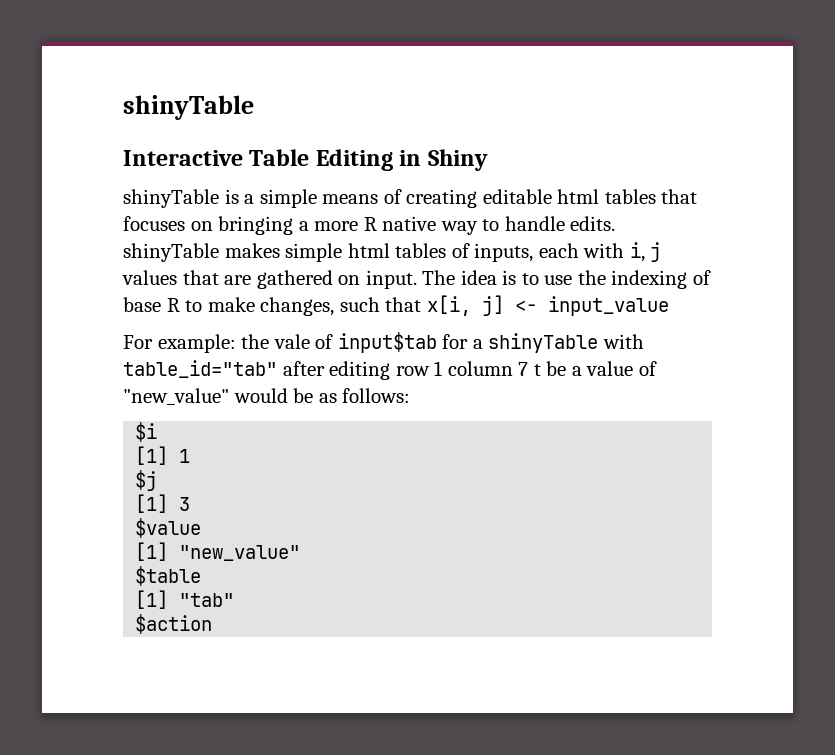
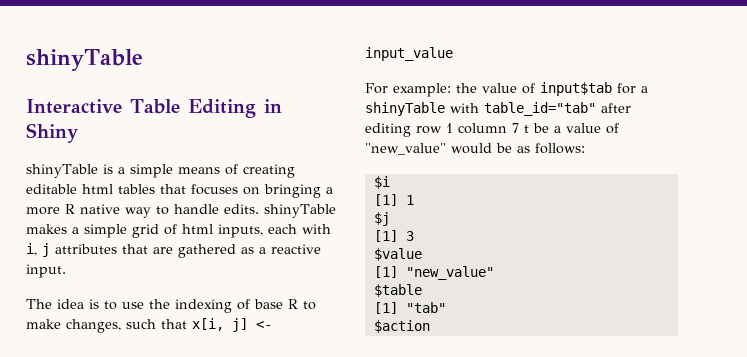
[285,243,470,262] simple html tables of -> [72,224,213,238] a simple grid of html
[122,270,177,285] values -> [55,244,117,254] attributes
[338,275,361,285] on -> [241,244,321,254] as a reactive
(417, 279) none -> (66, 271) //
[273,334,310,349] vale -> [482,83,517,93] value

